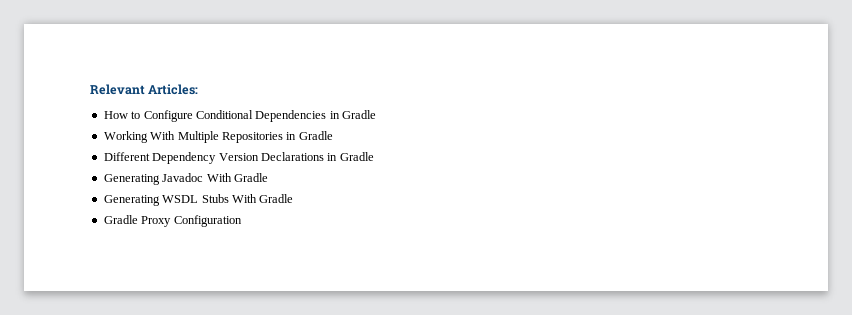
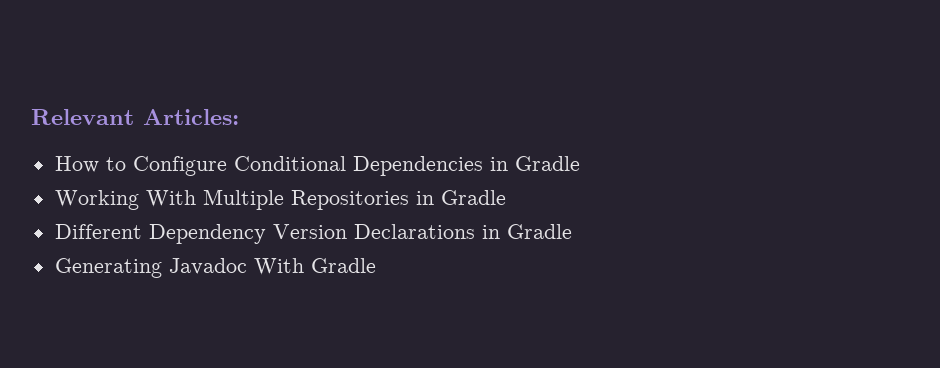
[103,194,294,206] [103,215,242,227] // Generating WSDL Stubs With Gradle // Gradle Proxy Configuration -> (376, 265) none

